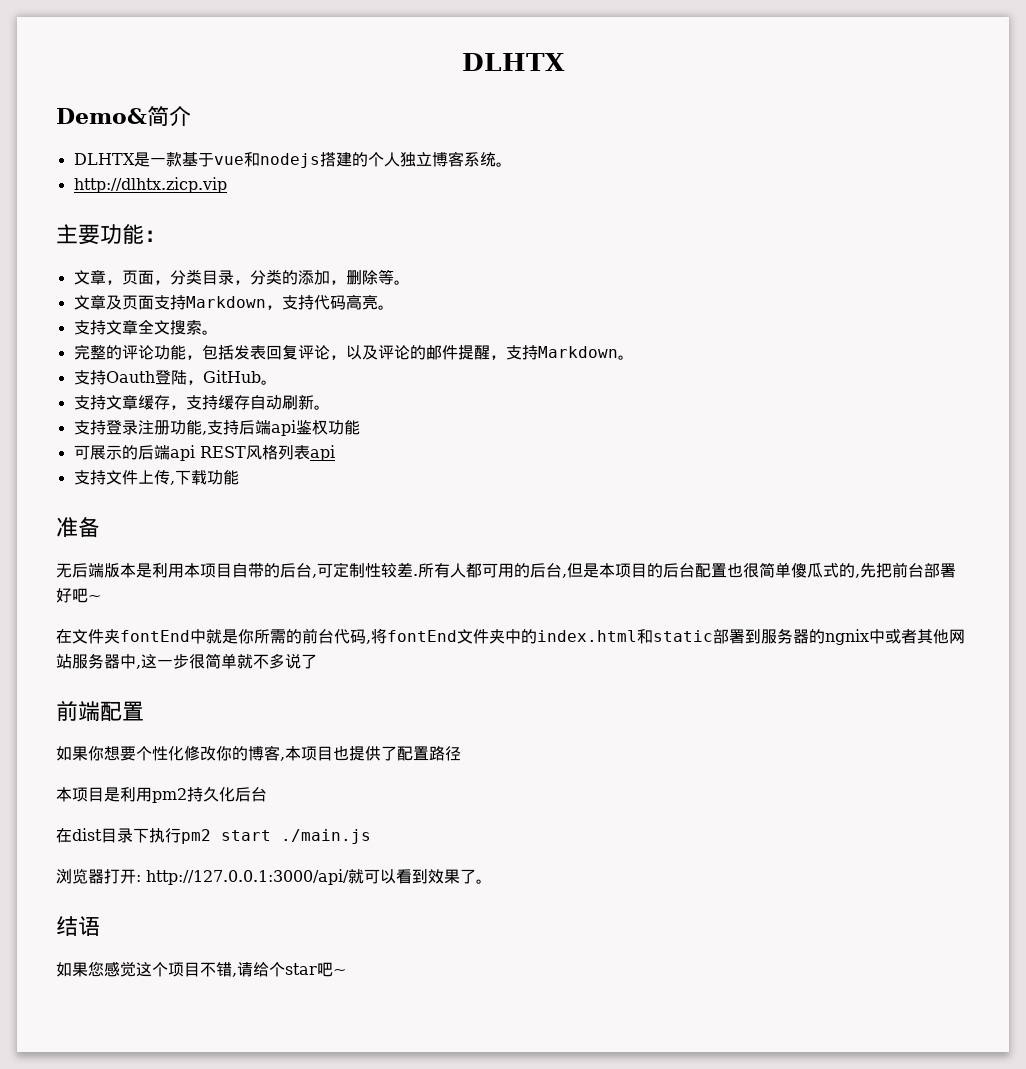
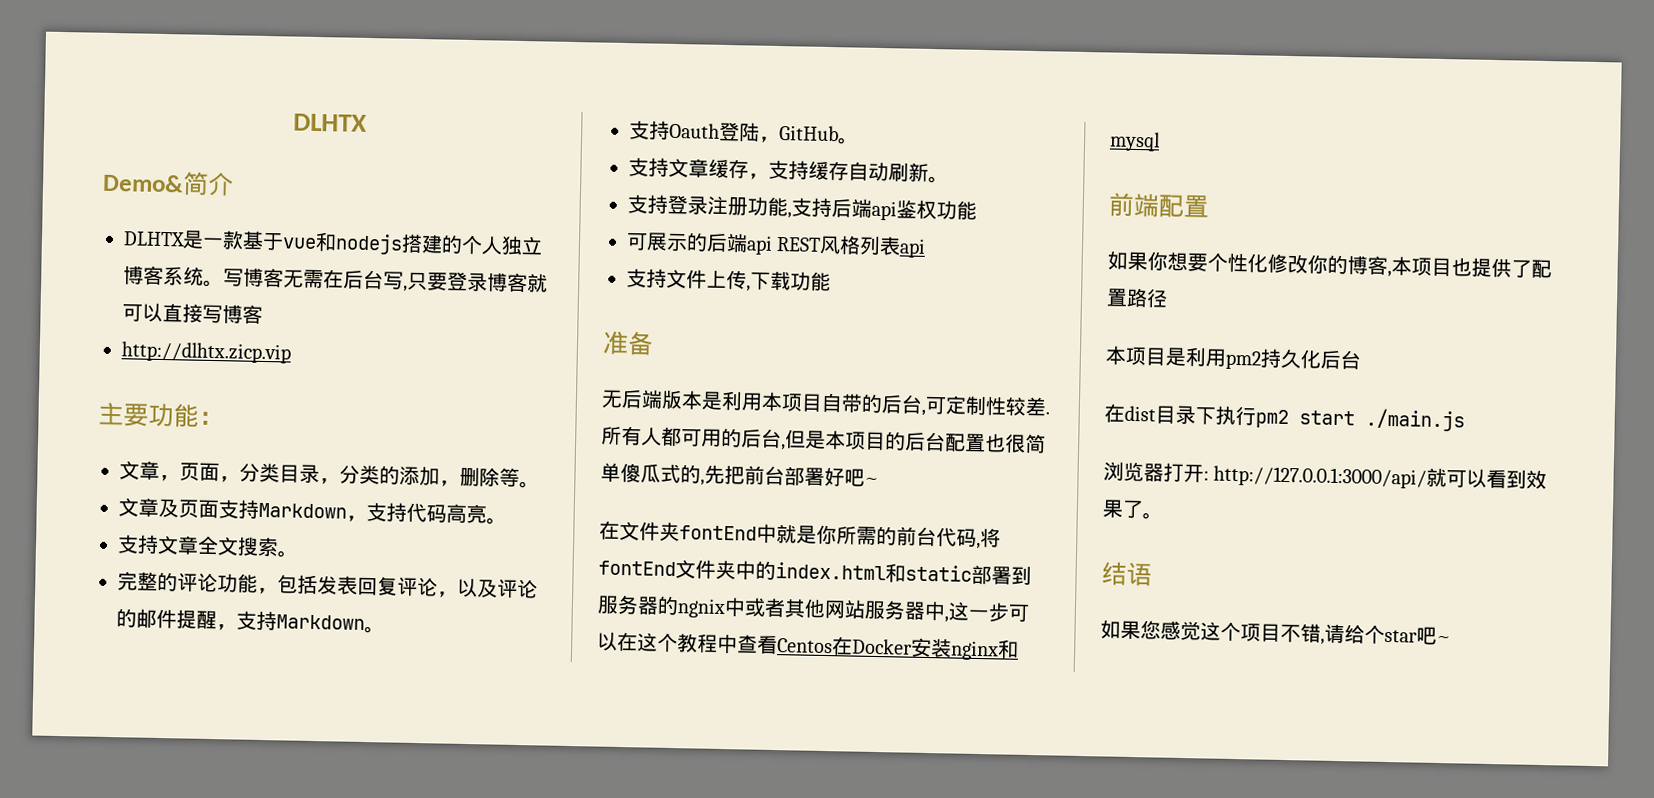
(512, 164) none -> [223,267,548,293] [122,302,263,324] 写博客无需在后台写,只要登录博客就可以直接写博客
[189,653,317,669] 很简单就不多说了 -> [1008,603,1030,622] [597,631,1019,661] [1109,131,1161,152] 可以在这个教程中查看Centos在Docker安装nginx和mysql

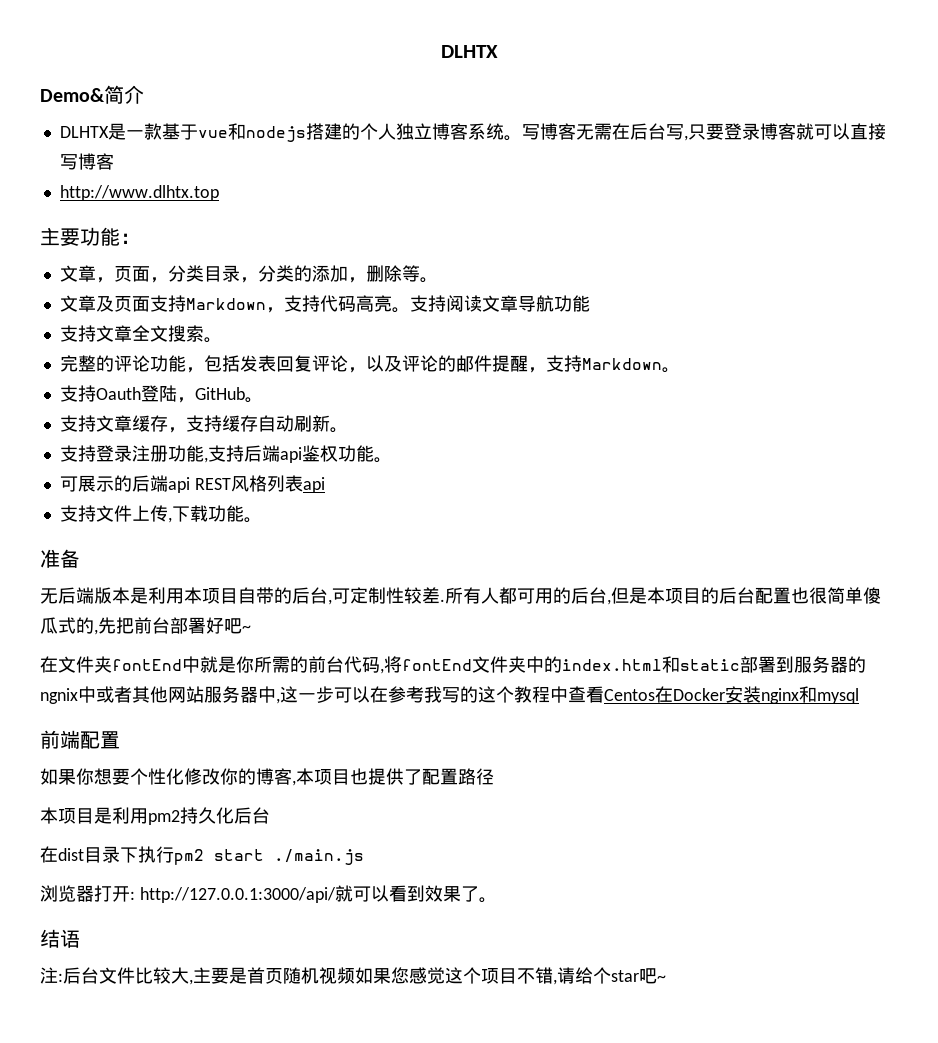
[121,341,291,364] http://dlhtx.zicp.vip -> [59,185,219,201] http://www.dlhtx.top
(507, 521) none -> [409,295,590,312] 支持阅读文章导航功能
(977, 210) none -> [373,457,392,463] 。
(831, 281) none -> [243,517,262,523] 。
(638, 641) none -> [388,686,478,703] 参考我写的
(1152, 574) none -> [40,967,355,985] 注:后台文件比较大,主要是首页随机视频

